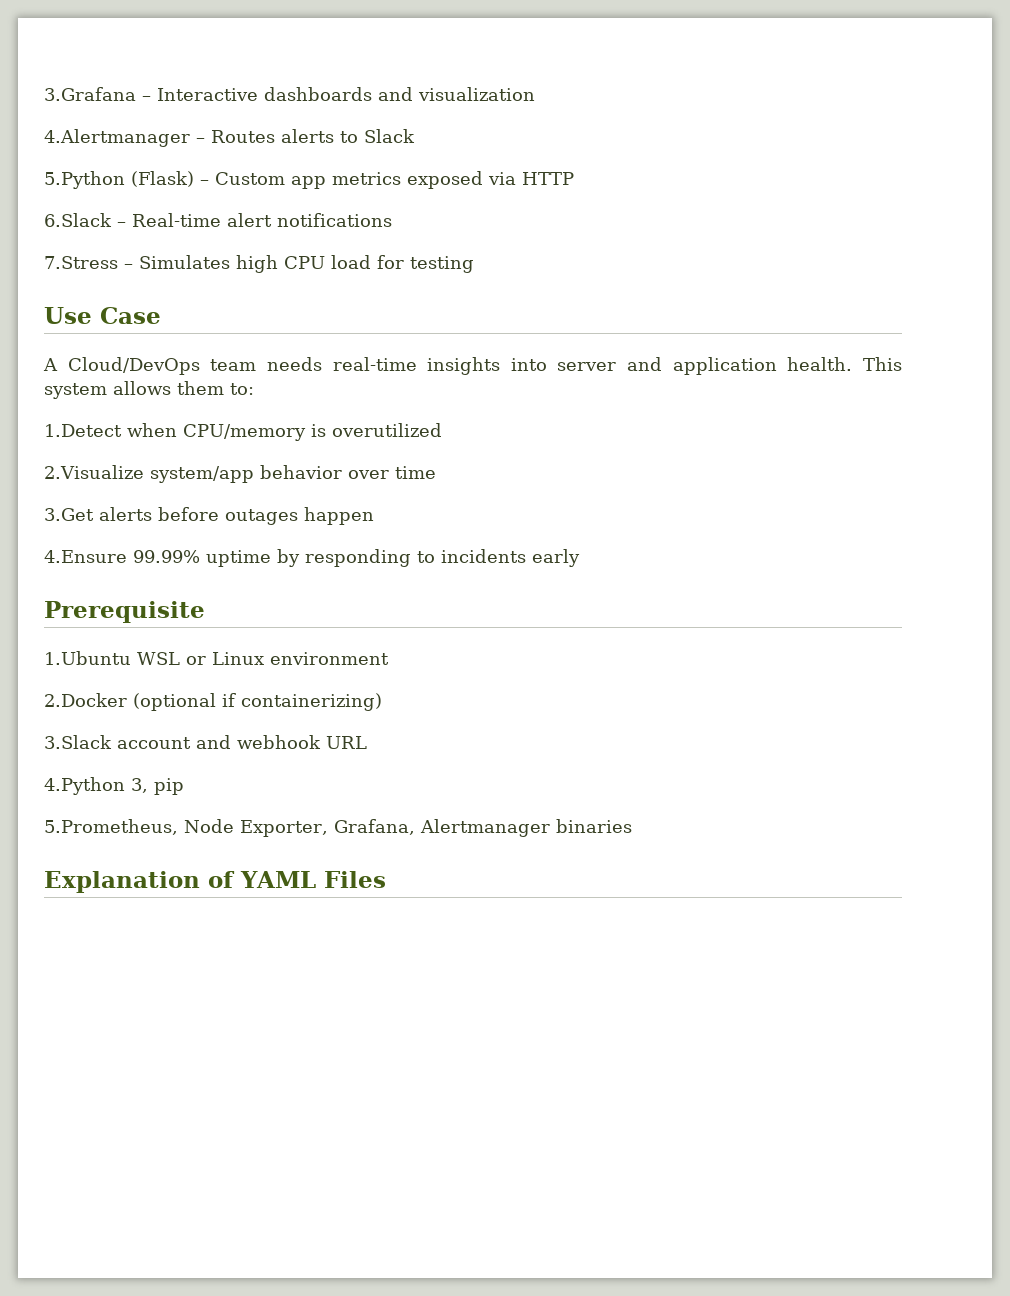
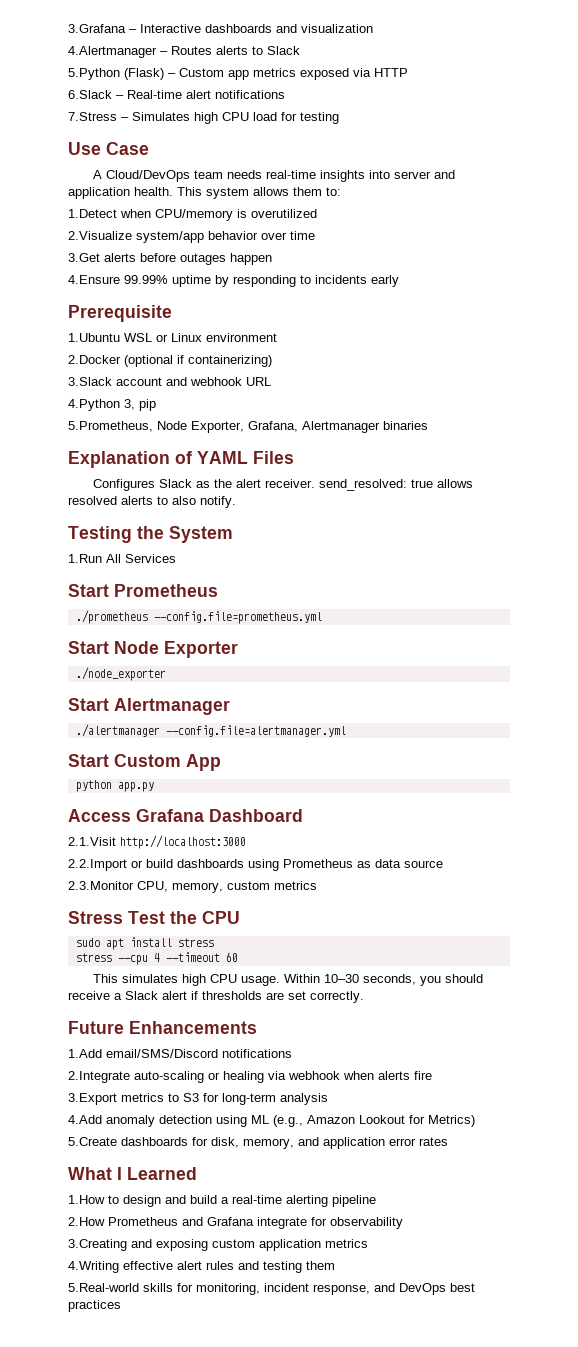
(386, 879) none -> [93,479,474,491] [68,496,236,508] [68,526,233,543] [68,554,176,563] [68,584,218,597] [75,610,322,624] [68,641,238,658] [75,667,166,681] [68,698,230,715] [75,724,346,737] [68,754,221,771] [75,780,154,792] [68,809,303,822] [68,835,246,849] [68,859,443,871] [68,881,317,893] [68,911,240,924] [75,937,214,950] [75,952,238,965] [93,974,484,986] [68,991,364,1003] [68,1021,257,1034] [68,1049,292,1058] [68,1071,432,1083] [68,1093,328,1105] [68,1115,475,1127] [68,1137,448,1149] [68,1167,197,1180] [68,1195,376,1207] [68,1217,403,1229] [68,1239,368,1251] [68,1261,335,1273] [68,1283,475,1295] [68,1300,121,1312] // Configures Slack as the alert receiver. send_resolved: true allows resolved alerts to also notify. // Testing the System // 1.Run All Services // Start Prometheus // ./prometheus --config.file=prometheus.yml // Start Node Exporter // ./node_exporter // Start Alertmanager // ./alertmanager --config.file=alertmanager.yml // Start Custom App // python app.py // Access Grafana Dashboard // 2.1.Visit http://localhost:3000 // 2.2.Import or build dashboards using Prometheus as data source // 2.3.Monitor CPU, memory, custom metrics // Stress Test the CPU // sudo apt install stress // stress --cpu 4 --timeout 60 // This simulates high CPU usage. Within 10–30 seconds, you should receive a Slack alert if thresholds are set correctly. // Future Enhancements // 1.Add email/SMS/Discord notifications // 2.Integrate auto-scaling or healing via webhook when alerts fire // 3.Export metrics to S3 for long-term analysis // 4.Add anomaly detection using ML (e.g., Amazon Lookout for Metrics) // 5.Create dashboards for disk, memory, and application error rates // What I Learned // 1.How to design and build a real-time alerting pipeline // 2.How Prometheus and Grafana integrate for observability // 3.Creating and exposing custom application metrics // 4.Writing effective alert rules and testing them // 5.Real-world skills for monitoring, incident response, and DevOps best practices

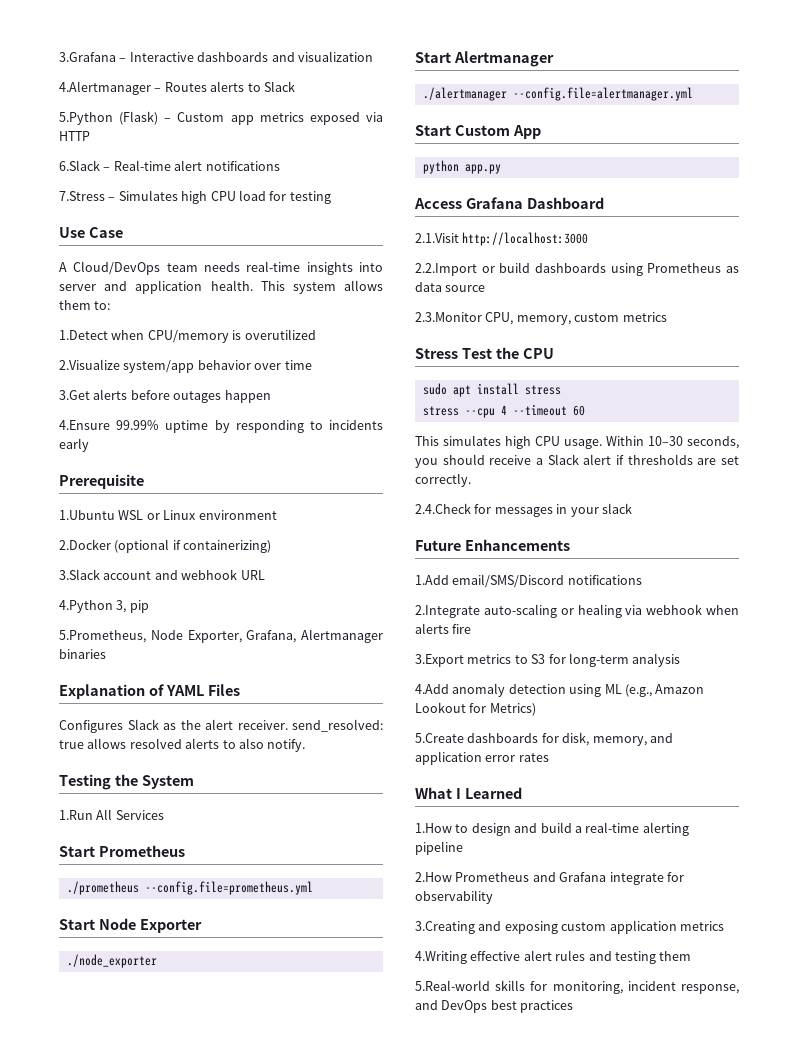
(364, 997) none -> [415,503,632,517] // 2.4.Check for messages in your slack

